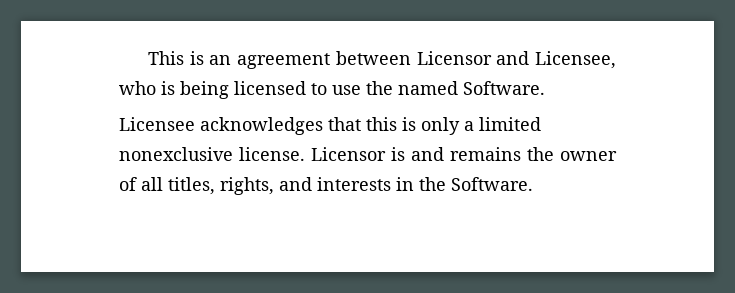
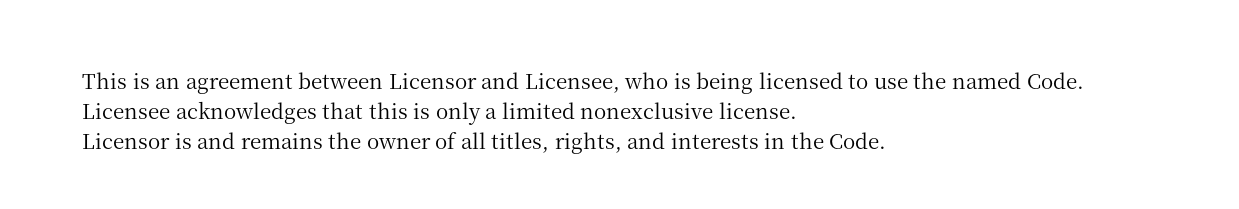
[463,81,545,95] Software. -> [1026,72,1084,89] Code.
(305, 154) none -> (797, 110) //
[451,177,533,191] Software. -> [829,132,887,149] Code.

